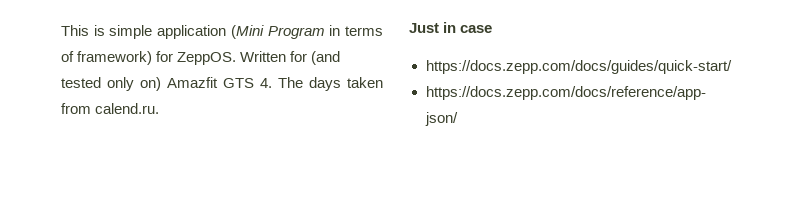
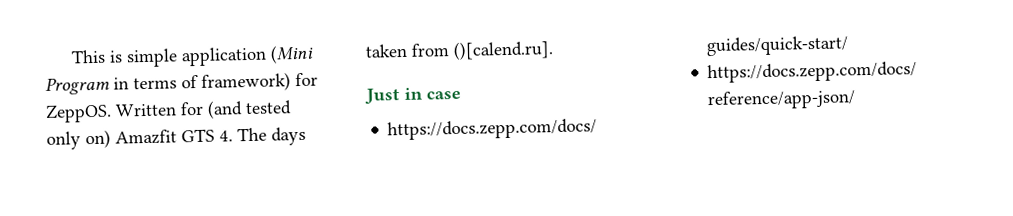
[95,103,160,114] calend.ru. -> [453,40,554,61] ()[calend.ru].

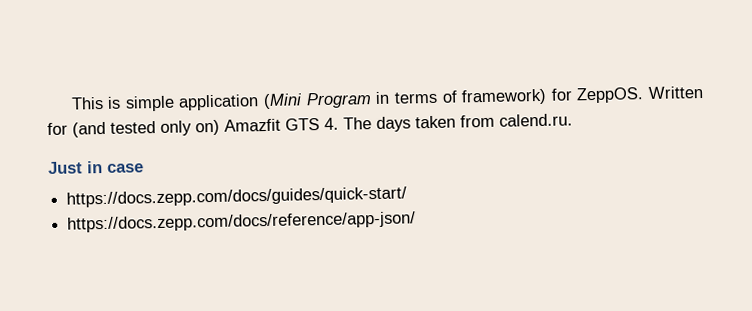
[453,40,554,61] ()[calend.ru]. -> [499,113,573,127] calend.ru.

